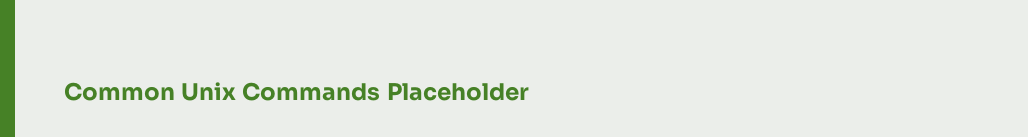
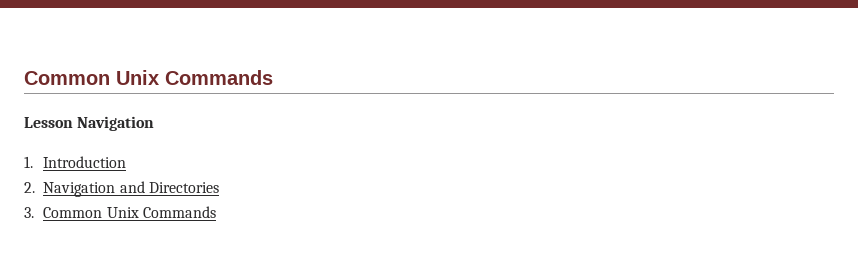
[64,82,529,101] Common Unix Commands Placeholder -> [24,70,273,85] [24,116,155,131] [24,156,127,168] [24,181,220,197] [24,206,217,218] Common Unix Commands // Lesson Navigation // 1. Introduction // 2. Navigation and Directories // 3. Common Unix Commands

